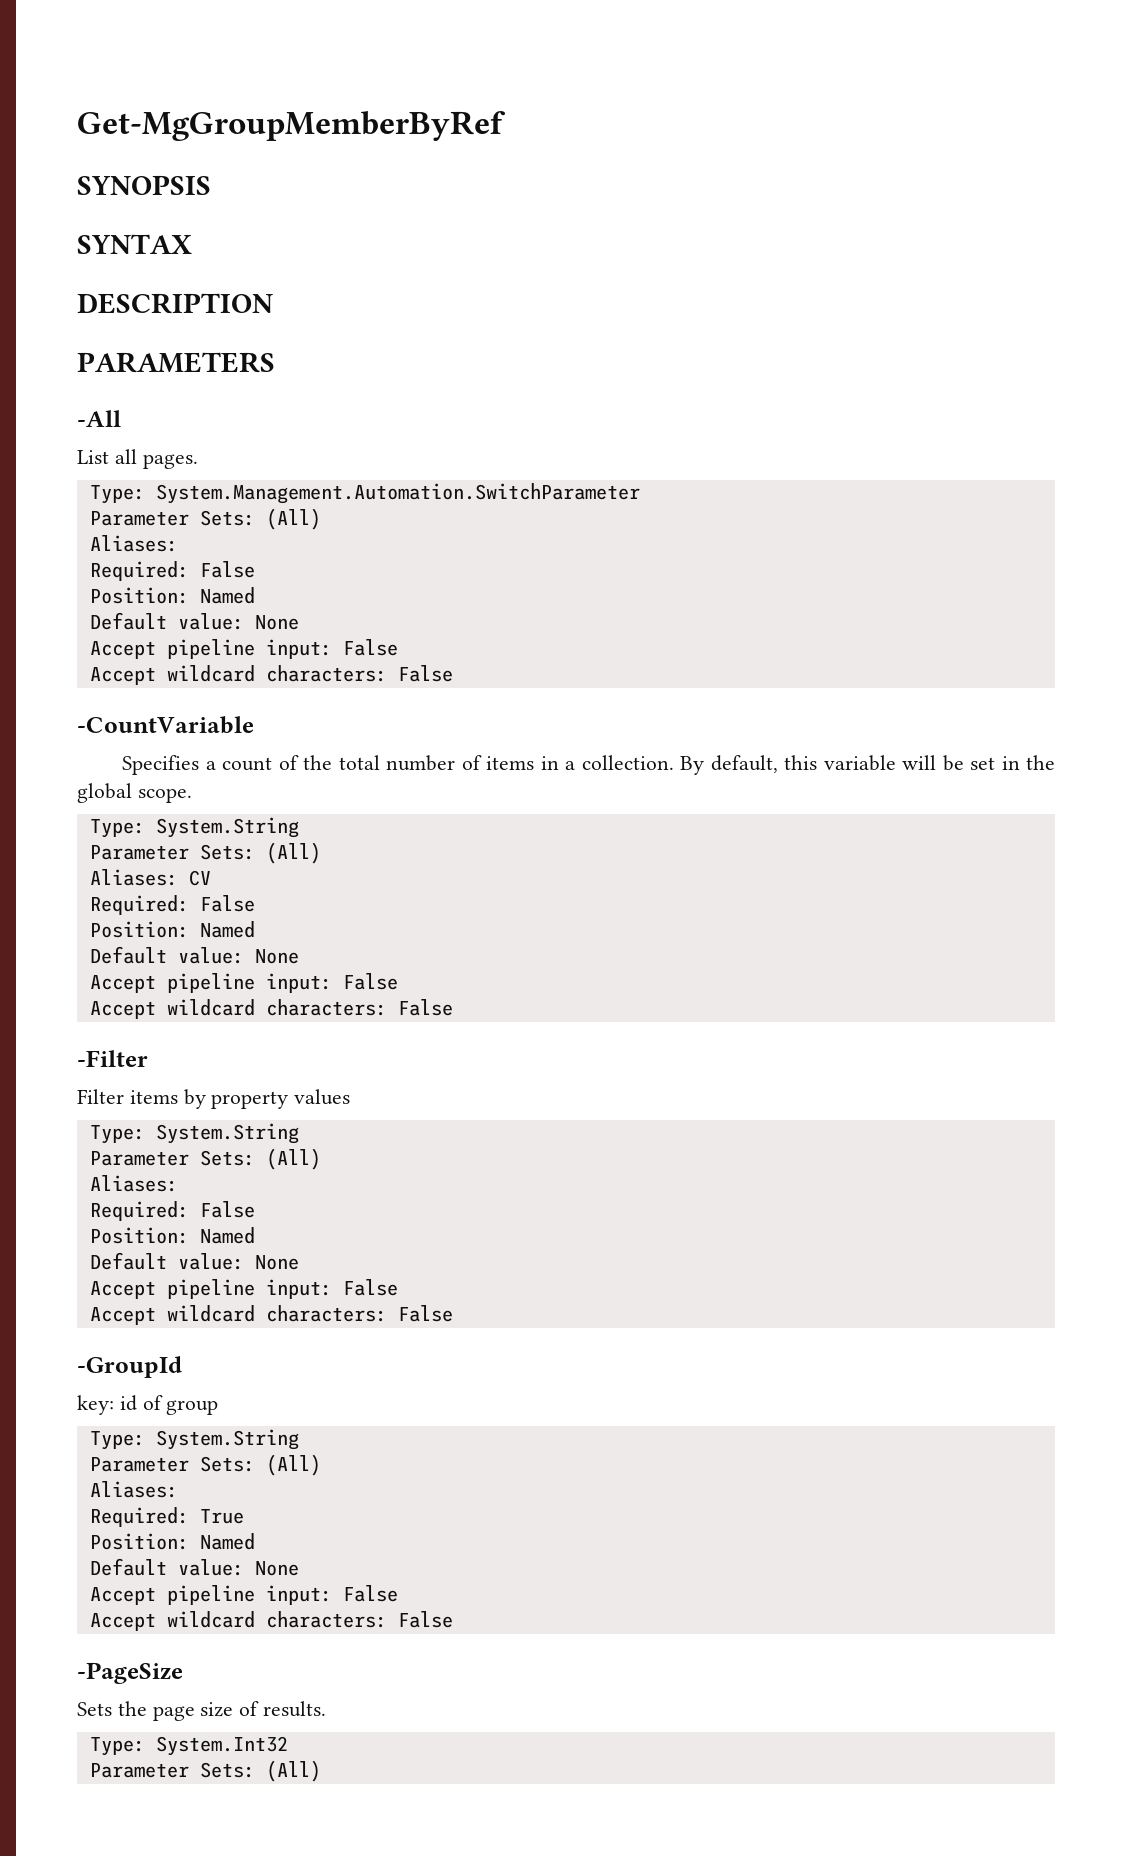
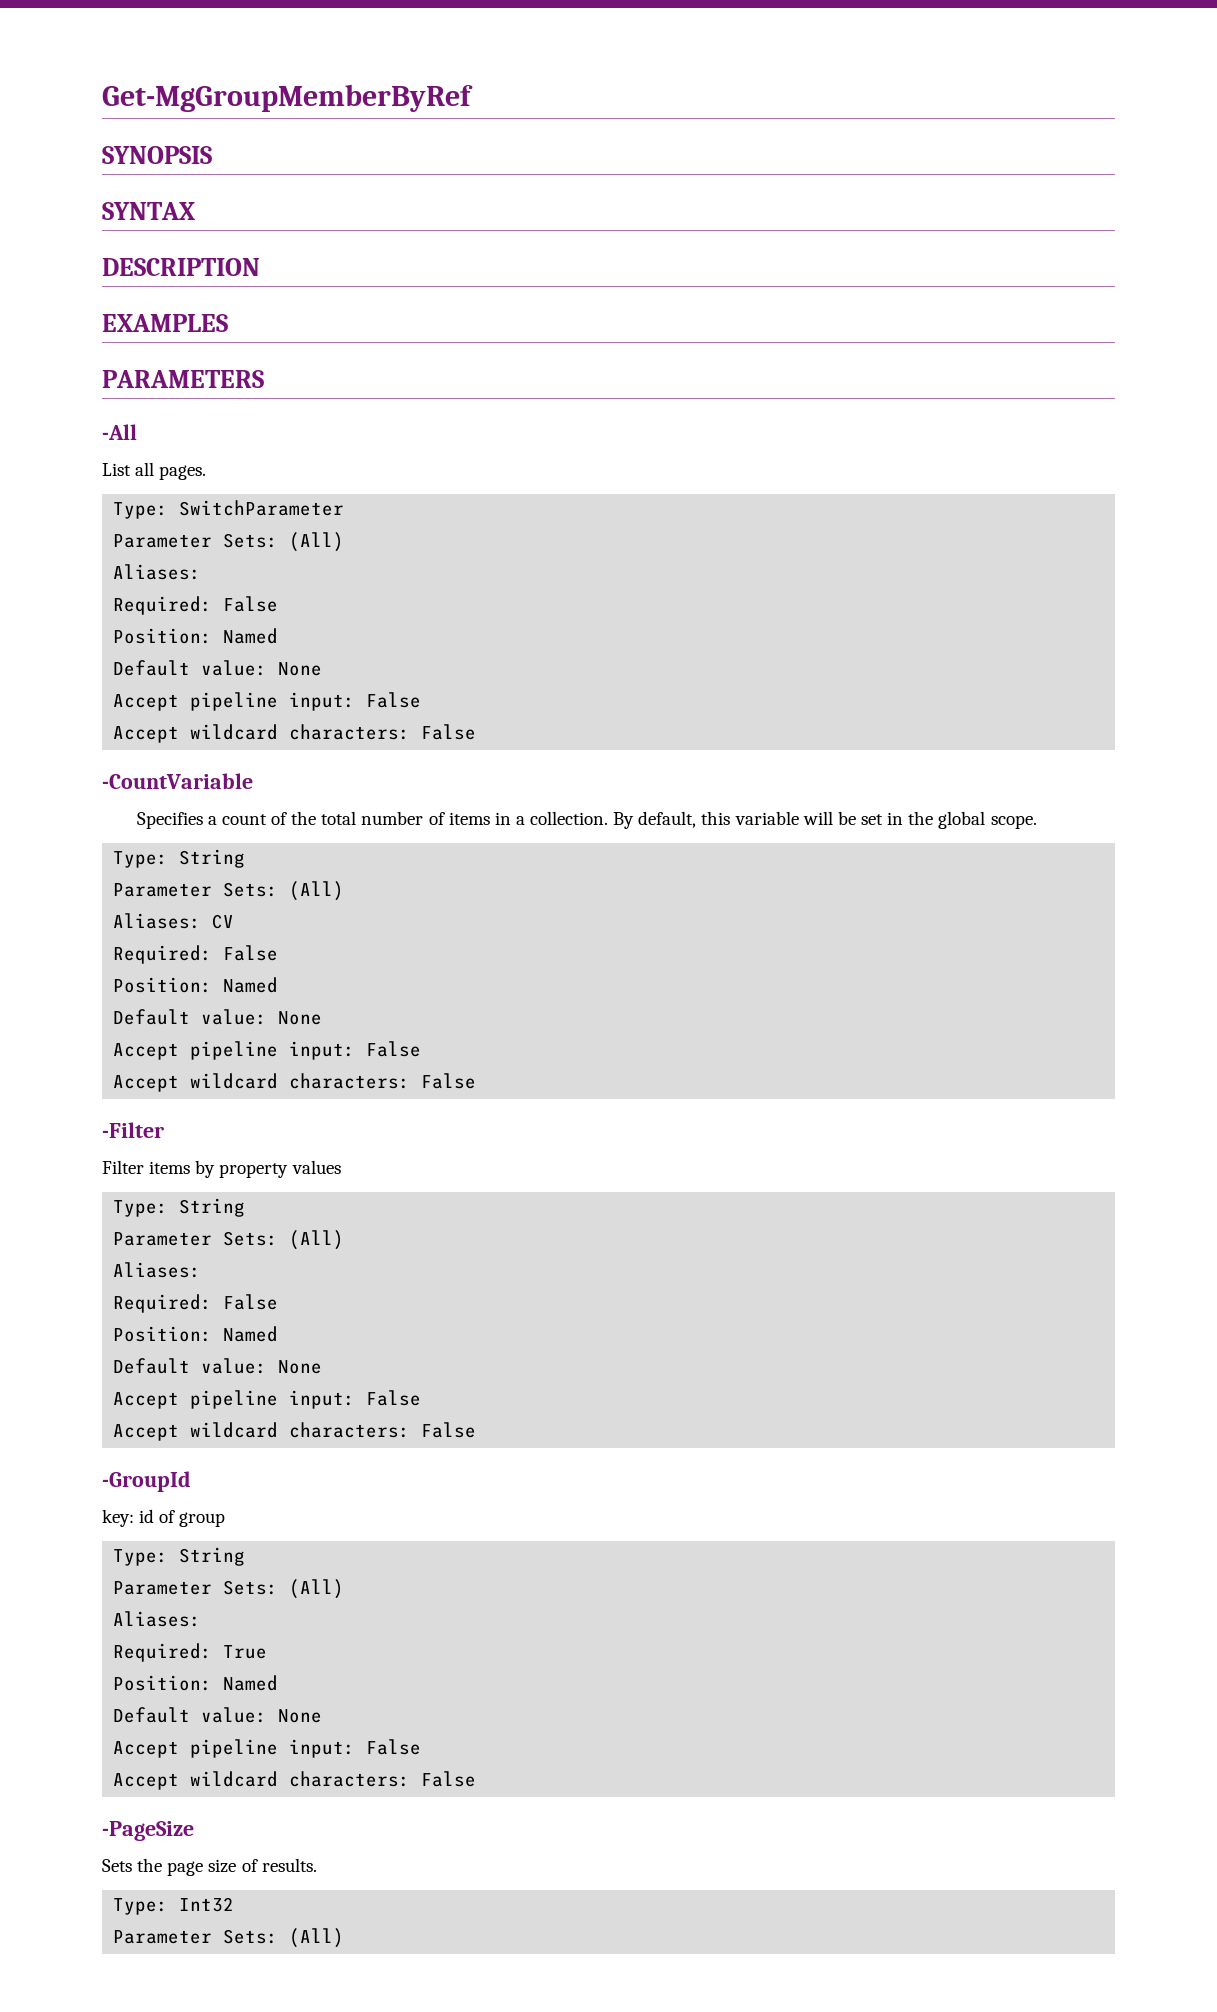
(273, 303) none -> [102,314,228,332] // EXAMPLES
[155,483,640,504] System.Management.Automation.SwitchParameter -> [179,500,345,516] SwitchParameter
[155,817,299,838] System.String -> [179,849,246,868] String
[155,1123,299,1144] System.String -> [179,1198,246,1217] String
[155,1429,299,1450] System.String -> [179,1547,246,1566] String
[155,1736,288,1756] System.Int32 -> [179,1897,235,1912] Int32

